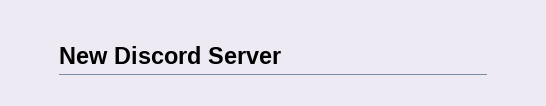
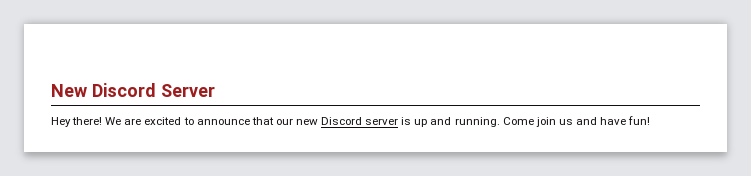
(281, 55) none -> [51,116,651,127] // Hey there! We are excited to announce that our new Discord server is up and running. Come join us and have fun!

